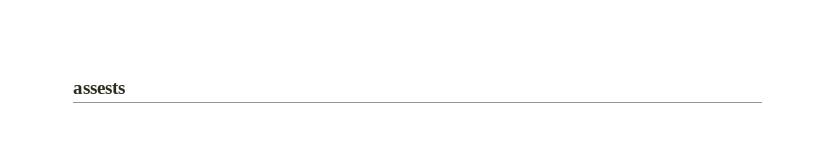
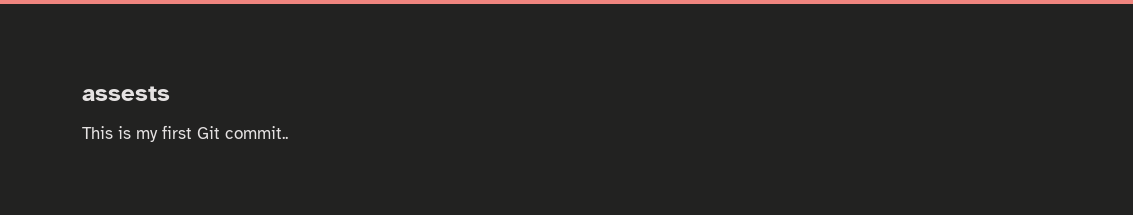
(125, 88) none -> [82,125,288,142] // This is my first Git commit..

